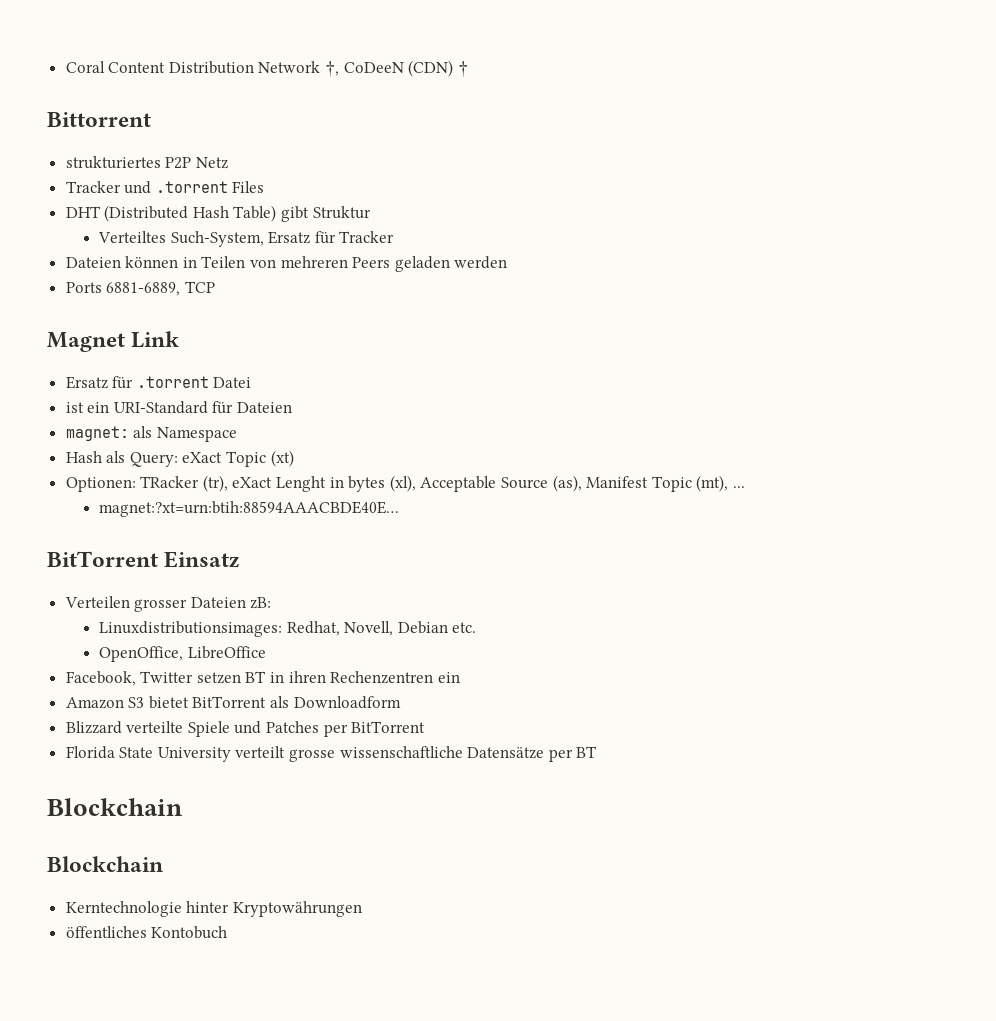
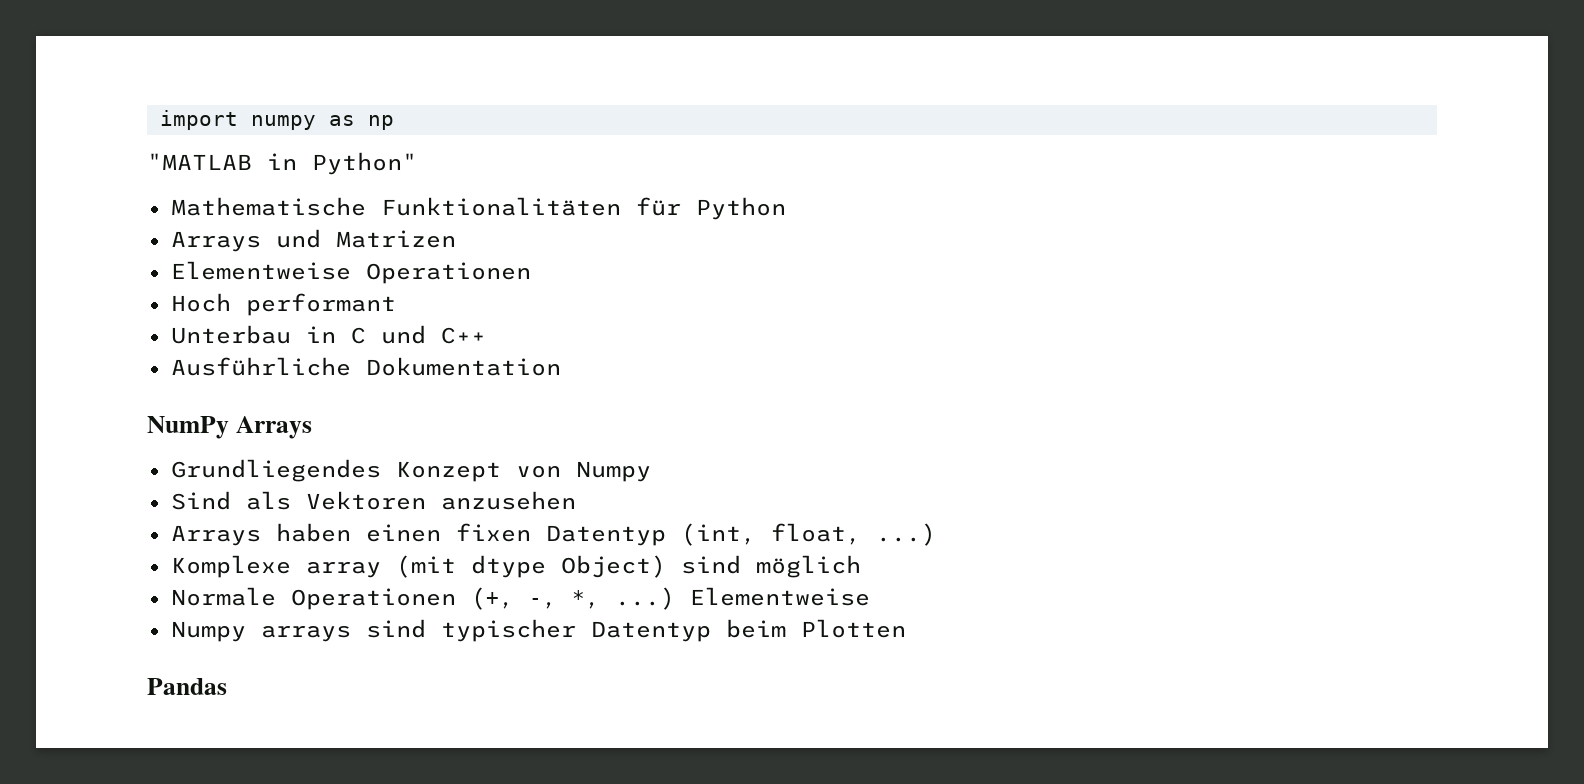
[65,60,468,77] [47,112,151,127] [65,156,228,169] [65,181,265,194] [65,205,371,222] [97,231,395,247] [65,256,508,272] [65,281,215,296] [47,331,180,352] [65,376,252,389] [65,401,293,414] [65,426,237,442] [65,450,294,467] [65,475,745,492] [98,501,399,517] [47,551,240,568] [64,596,272,612] [98,621,477,637] [98,646,266,662] [65,671,460,686] [65,696,401,709] [65,721,426,737] [65,746,598,762] [47,798,183,816] [47,856,163,872] [65,901,362,917] [65,926,228,939] Coral Content Distribution Network †, CoDeeN (CDN) † // Bittorrent // strukturiertes P2P Netz // Tracker und .torrent Files // DHT (Distributed Hash Table) gibt Struktur // Verteiltes Such-System, Ersatz für Tracker // Dateien können in Teilen von mehreren Peers geladen werden // Ports 6881-6889, TCP // Magnet Link // Ersatz für .torrent Datei // ist ein URI-Standard für Dateien // magnet: als Namespace // Hash als Query: eXact Topic (xt) // Optionen: TRacker (tr), eXact Lenght in bytes (xl), Acceptable Source (as), Manifest Topic (mt), ... // magnet:?xt=urn:btih:88594AAACBDE40E… // BitTorrent Einsatz // Verteilen grosser Dateien zB: // Linuxdistributionsimages: Redhat, Novell, Debian etc. // OpenOffice, LibreOffice // Facebook, Twitter setzen BT in ihren Rechenzentren ein // Amazon S3 bietet BitTorrent als Downloadform // Blizzard verteilte Spiele und Patches per BitTorrent // Florida State University verteilt grosse wissenschaftliche Datensätze per BT // Blockchain // Blockchain // Kerntechnologie hinter Kryptowährungen // öffentliches Kontobuch -> [159,110,394,130] [147,152,417,175] [170,197,786,220] [170,229,456,252] [170,261,531,284] [170,293,396,316] [170,325,486,344] [170,357,561,376] [147,416,312,439] [170,459,651,482] [170,491,576,510] [170,523,936,546] [170,555,861,578] [170,587,870,610] [170,619,906,642] [147,678,227,695] import numpy as np // "MATLAB in Python" // Mathematische Funktionalitäten für Python // Arrays und Matrizen // Elementweise Operationen // Hoch performant // Unterbau in C und C++ // Ausführliche Dokumentation // NumPy Arrays // Grundliegendes Konzept von Numpy // Sind als Vektoren anzusehen // Arrays haben einen fixen Datentyp (int, float, ...) // Komplexe array (mit dtype Object) sind möglich // Normale Operationen (+, -, *, ...) Elementweise // Numpy arrays sind typischer Datentyp beim Plotten // Pandas

